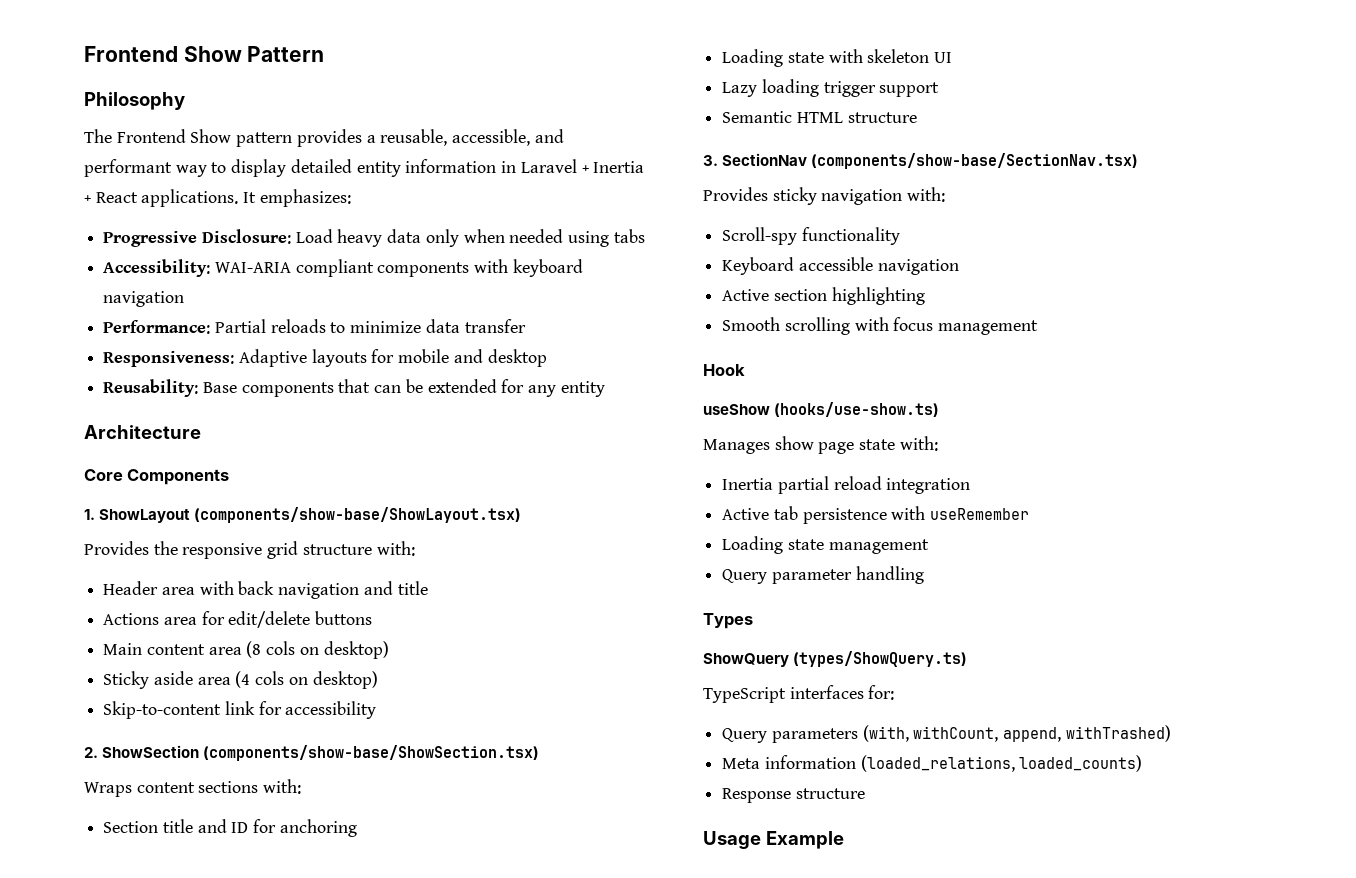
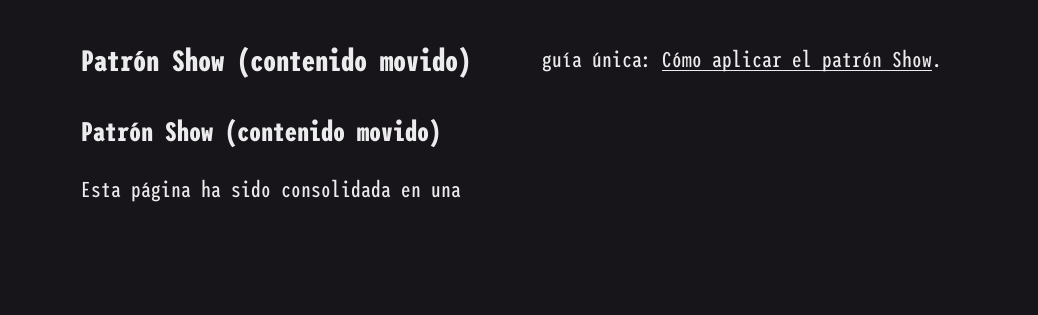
[84,46,325,62] [84,92,185,110] [84,129,564,147] [84,159,645,177] [84,189,351,207] [103,229,645,247] [103,259,583,277] [103,291,185,307] [103,319,526,334] [103,349,547,367] [103,379,605,397] [84,425,201,439] [84,469,230,485] [84,507,522,523] [84,541,415,559] [103,581,428,599] [103,611,373,628] [103,641,389,659] [103,671,378,689] [103,701,377,719] [84,745,540,761] [84,779,302,797] [103,819,357,837] [722,49,953,67] [722,79,940,97] [722,111,917,123] [703,153,1139,169] [703,187,946,205] [722,227,900,245] [722,257,959,275] [722,287,925,305] [722,317,1039,335] [703,364,745,376] [703,402,940,417] [703,436,938,454] [722,476,971,494] [722,506,1030,524] [722,536,929,554] [722,566,924,584] [703,613,753,629] [703,651,968,667] [703,685,895,703] [722,725,1171,743] [722,755,1143,772] [722,788,865,803] [703,831,844,849] Frontend Show Pattern // Philosophy // The Frontend Show pattern provides a reusable, accessible, and performant way to display detailed entity information in Laravel + Inertia + React applications. It emphasizes: // Progressive Disclosure: Load heavy data only when needed using tabs // Accessibility: WAI-ARIA compliant components with keyboard navigation // Performance: Partial reloads to minimize data transfer // Responsiveness: Adaptive layouts for mobile and desktop // Reusability: Base components that can be extended for any entity // Architecture // Core Components // 1. ShowLayout (components/show-base/ShowLayout.tsx) // Provides the responsive grid structure with: // Header area with back navigation and title // Actions area for edit/delete buttons // Main content area (8 cols on desktop) // Sticky aside area (4 cols on desktop) // Skip-to-content link for accessibility // 2. ShowSection (components/show-base/ShowSection.tsx) // Wraps content sections with: // Section title and ID for anchoring // Loading state with skeleton UI // Lazy loading trigger support // Semantic HTML structure // 3. SectionNav (components/show-base/SectionNav.tsx) // Provides sticky navigation with: // Scroll-spy functionality // Keyboard accessible navigation // Active section highlighting // Smooth scrolling with focus management // Hook // useShow (hooks/use-show.ts) // Manages show page state with: // Inertia partial reload integration // Active tab persistence with useRemember // Loading state management // Query parameter handling // Types // ShowQuery (types/ShowQuery.ts) // TypeScript interfaces for: // Query parameters (with, withCount, append, withTrashed) // Meta information (loaded_relations, loaded_counts) // Response structure // Usage Example -> [81,46,471,78] [81,118,441,148] [81,179,461,202] [542,49,942,72] Patrón Show (contenido movido) // Patrón Show (contenido movido) // Esta página ha sido consolidada en una guía única: Cómo aplicar el patrón Show.

